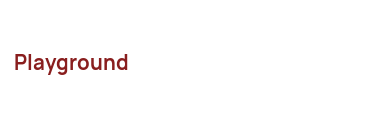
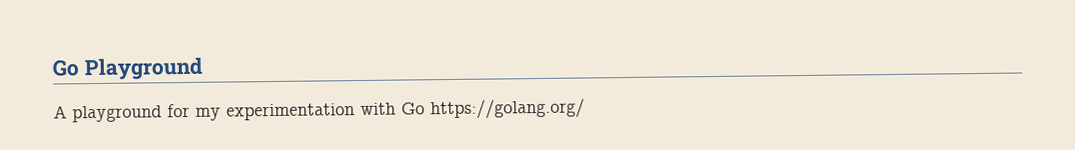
(14, 64) none -> [52,59,79,77] Go
(129, 64) none -> [53,98,585,123] // A playground for my experimentation with Go https://golang.org/

